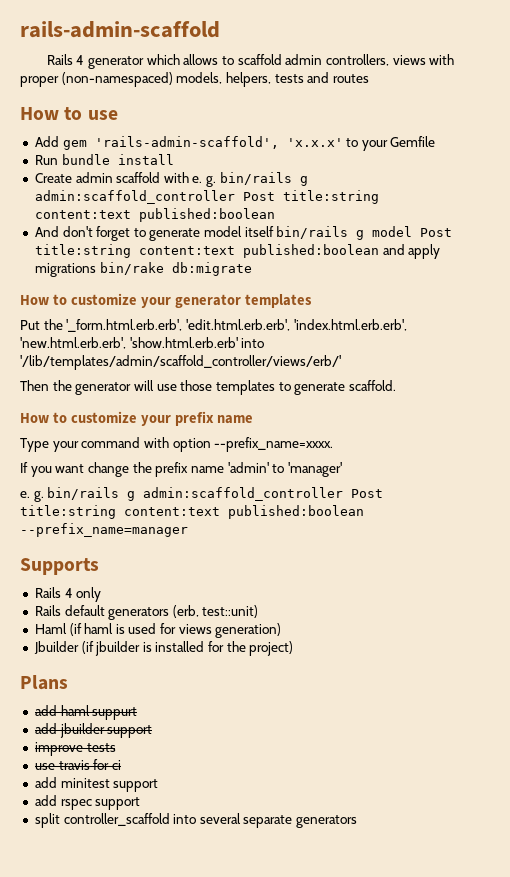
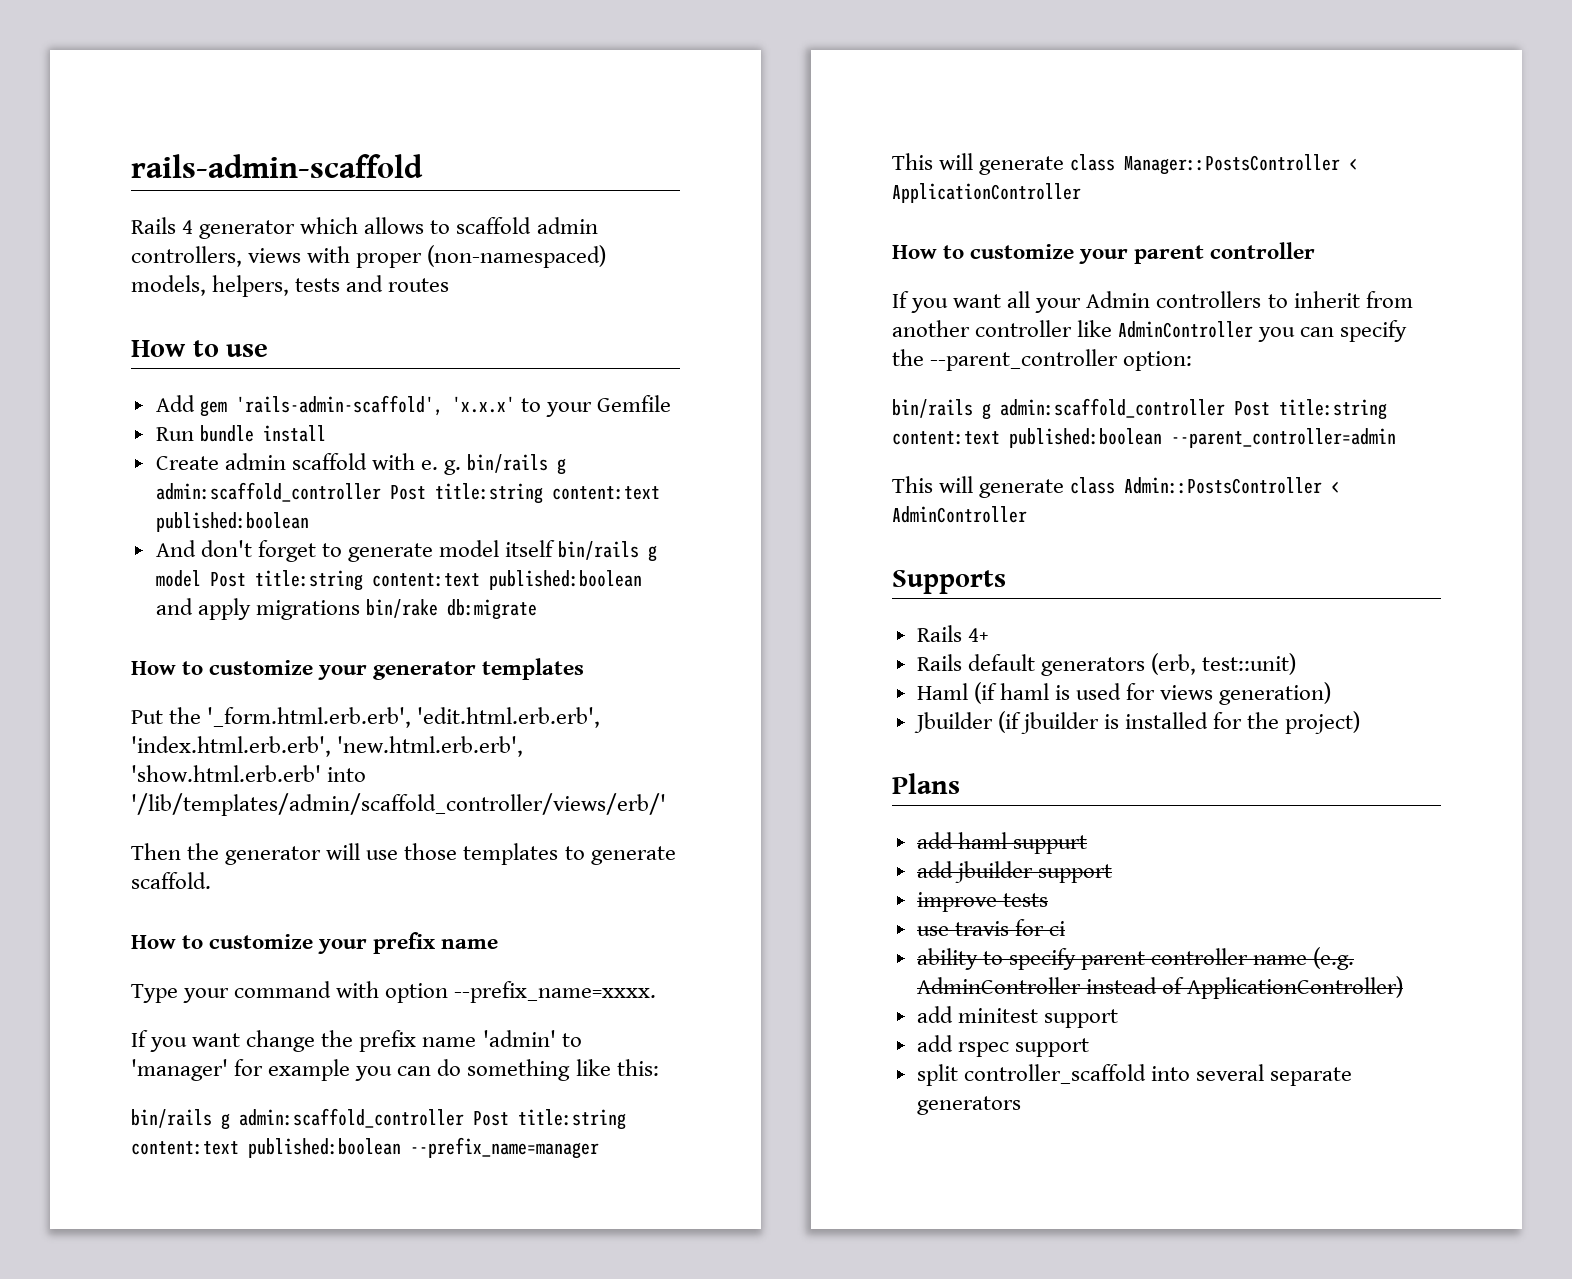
[20,491,44,502] // e. g. -> [234,1059,659,1081] for example you can do something like this: //
(188, 530) none -> [892,153,1359,175] [892,183,1081,203] [892,242,1316,264] [892,291,1413,313] [892,320,1408,342] [892,349,1193,371] [892,398,1387,420] [892,428,1396,448] [892,476,1341,498] [892,506,1027,523] // This will generate class Manager::PostsController < ApplicationController // How to customize your parent controller // If you want all your Admin controllers to inherit from another controller like AdminController you can specify the --parent_controller option: // bin/rails g admin:scaffold_controller Post title:string content:text published:boolean --parent_controller=admin // This will generate class Admin::PostsController < AdminController
[64,587,102,602] 4 only -> [967,628,989,642] 4+
(121, 765) none -> [916,947,1355,970] [916,976,1403,999] // ability to specify parent controller name (e.g. AdminController instead of ApplicationController)

